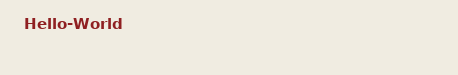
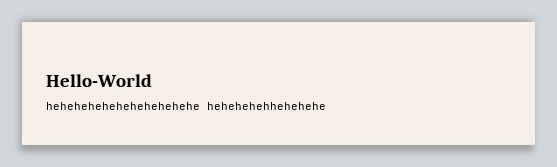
(123, 23) none -> [46,102,326,110] // hehehehehehehehehehehe hehehehehhehehehe

